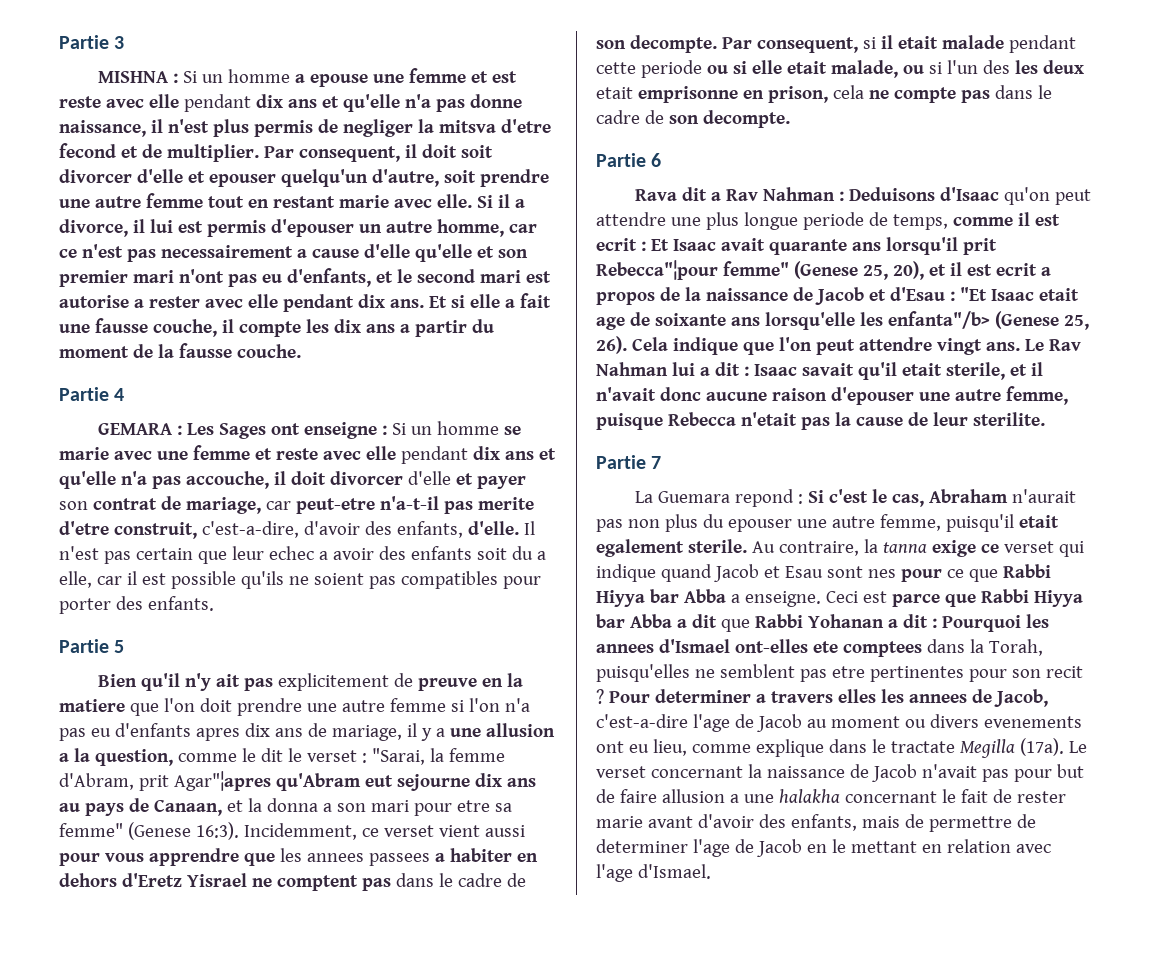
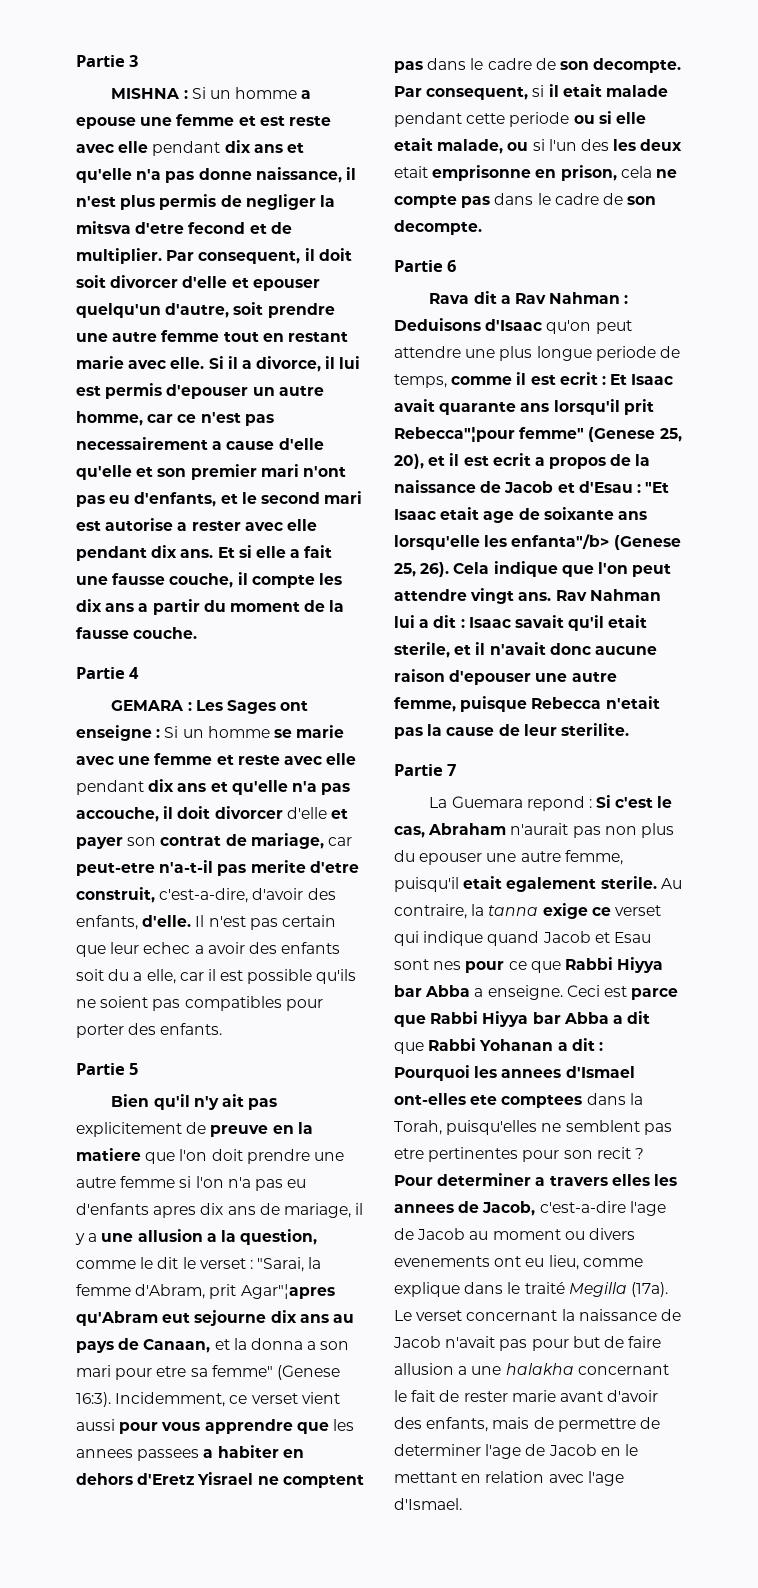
[1024,339,1044,351] Le -> (552, 596) none
[890,741,955,753] tractate -> [524,1282,565,1294] traité

